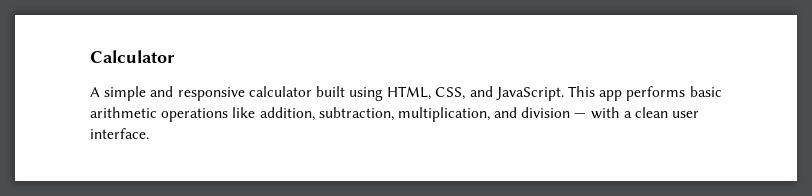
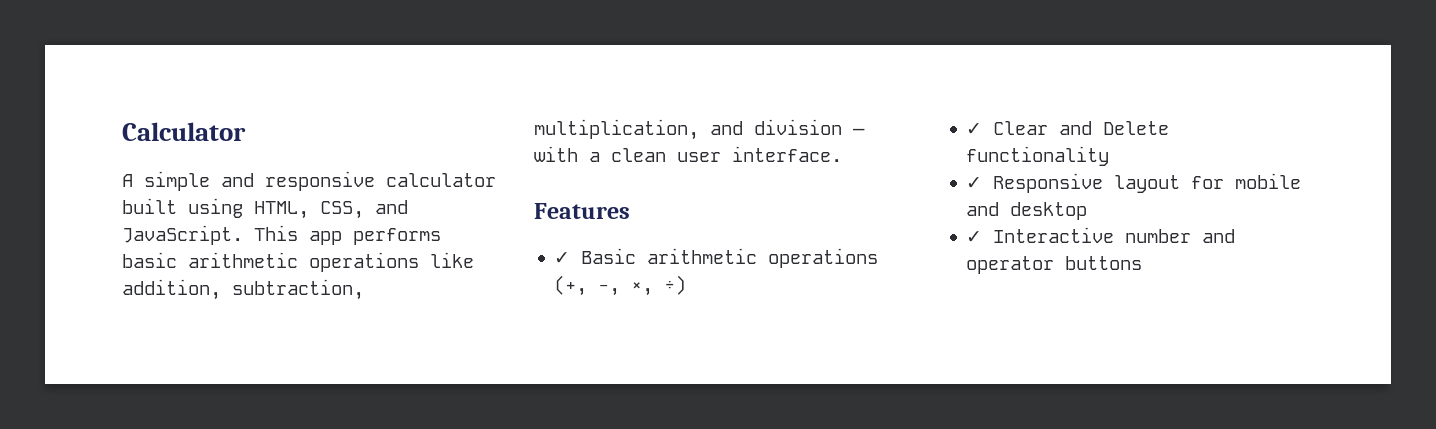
(149, 133) none -> [534,203,630,219] [554,248,879,268] [554,275,687,296] [966,121,1170,135] [966,146,1110,166] [966,173,1302,193] [966,202,1088,220] [966,227,1236,243] [966,256,1143,274] // Features // ✓ Basic arithmetic operations (+, −, ×, ÷) // ✓ Clear and Delete functionality // ✓ Responsive layout for mobile and desktop // ✓ Interactive number and operator buttons

